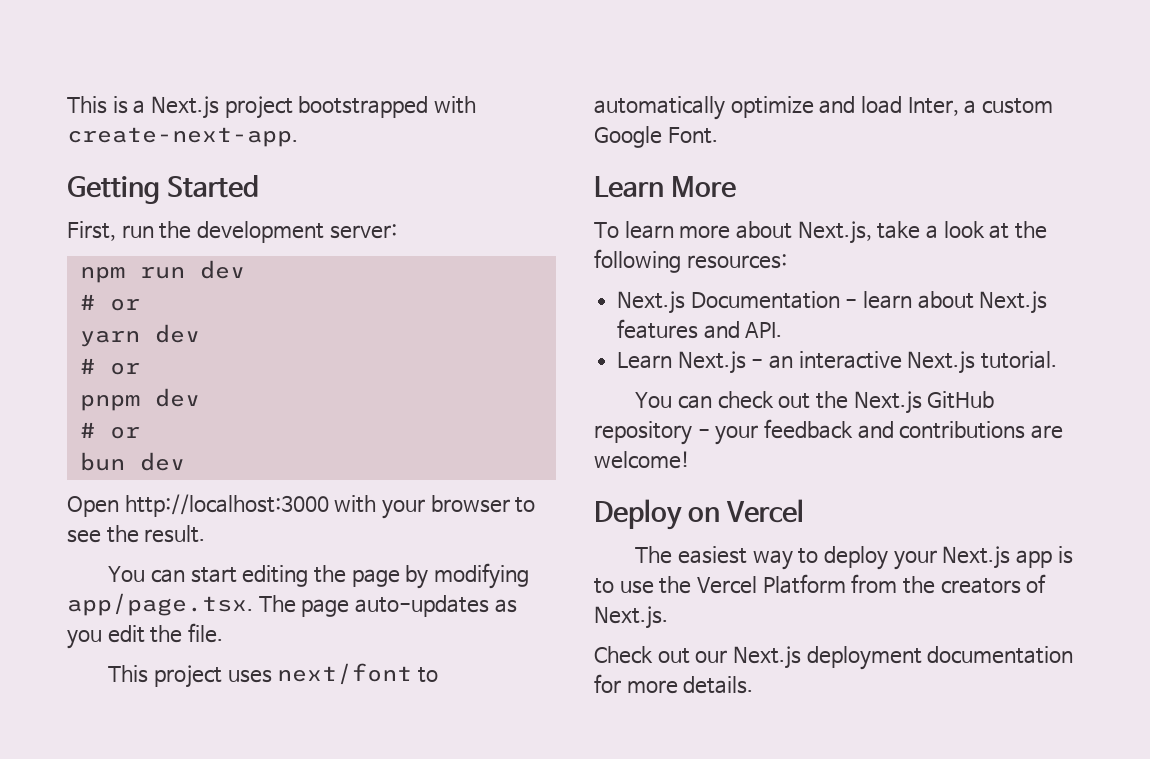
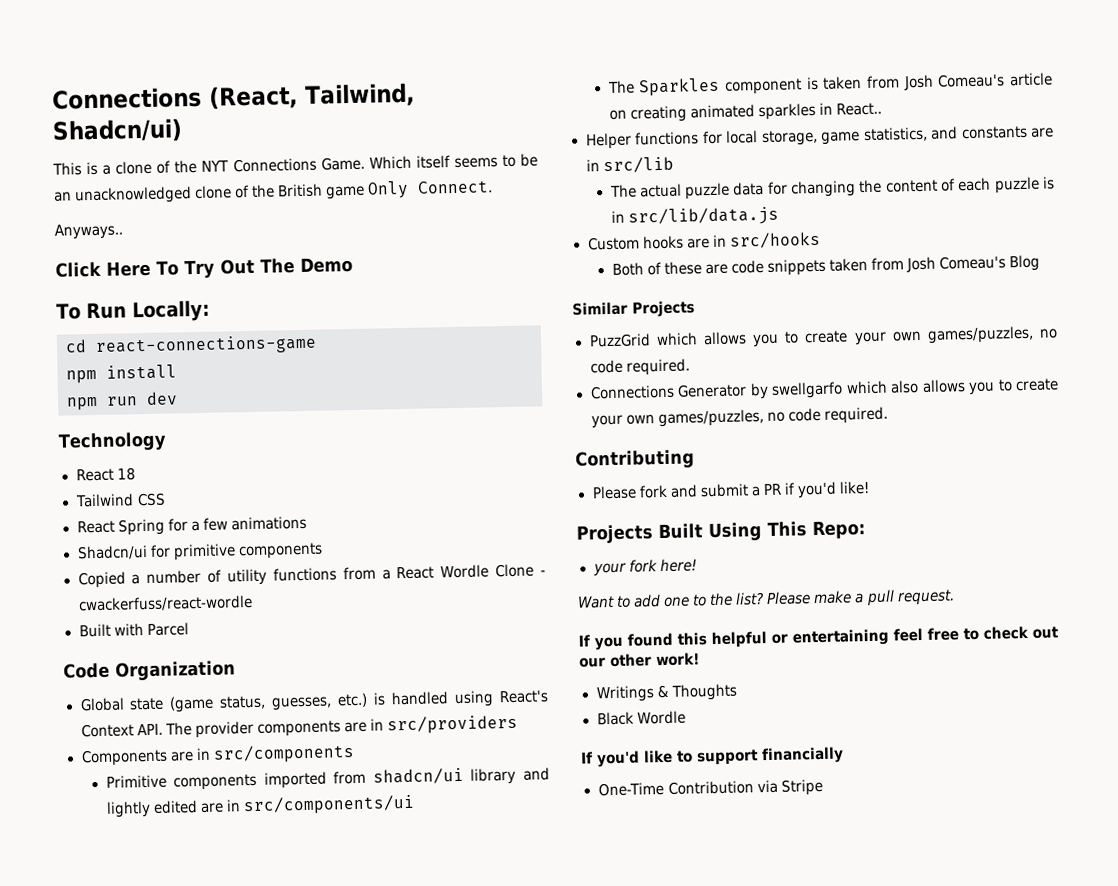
[67,96,477,119] [67,127,298,147] [67,175,260,204] [67,221,397,243] [79,260,245,283] [79,294,140,311] [79,324,200,347] [79,358,140,375] [79,388,200,411] [79,422,140,439] [79,452,185,471] [67,494,536,519] [67,525,206,543] [108,563,529,589] [67,593,517,617] [67,623,224,649] [108,663,438,688] [594,96,1053,120] [594,126,718,148] [594,176,737,198] [594,221,1047,244] [594,249,787,273] [617,291,1048,314] [617,319,783,339] [617,351,1058,374] [635,391,995,414] [594,419,1063,445] [594,451,690,469] [594,499,805,530] [635,546,1073,570] [594,574,1047,594] [594,606,668,629] [594,646,1074,670] [594,674,754,694] This is a Next.js project bootstrapped with create-next-app. // Getting Started // First, run the development server: // npm run dev // # or // yarn dev // # or // pnpm dev // # or // bun dev // Open http://localhost:3000 with your browser to see the result. // You can start editing the page by modifying app/page.tsx. The page auto-updates as you edit the file. // This project uses next/font to automatically optimize and load Inter, a custom Google Font. // Learn More // To learn more about Next.js, take a look at the following resources: // Next.js Documentation - learn about Next.js features and API. // Learn Next.js - an interactive Next.js tutorial. // You can check out the Next.js GitHub repository - your feedback and contributions are welcome! // Deploy on Vercel // The easiest way to deploy your Next.js app is to use the Vercel Platform from the creators of Next.js. // Check out our Next.js deployment documentation for more details. -> [52,82,415,110] [52,118,183,144] [52,153,539,176] [54,180,494,205] [54,223,123,240] [55,256,353,279] [56,299,210,323] [65,334,317,356] [66,364,177,384] [67,391,178,411] [58,431,167,452] [75,467,136,482] [74,492,166,508] [76,515,307,536] [76,542,323,561] [77,563,546,589] [77,594,253,613] [78,622,189,638] [63,660,236,681] [79,690,550,713] [80,714,518,739] [80,744,355,767] [105,767,550,791] [105,794,415,818] [606,72,1053,97] [608,102,882,123] [585,125,1054,150] [585,156,674,174] [609,176,1055,200] [610,206,779,227] [587,231,821,251] [611,254,1041,276] [572,300,695,318] [588,325,1058,348] [589,358,690,376] [589,378,1059,400] [590,406,888,429] [575,449,695,470] [591,481,870,500] [576,520,865,544] [592,558,697,577] [577,589,955,609] [578,625,1059,651] [579,652,700,668] [595,683,738,703] [596,710,686,726] [580,746,844,768] [597,778,823,797] Connections (React, Tailwind, Shadcn/ui) // This is a clone of the NYT Connections Game. Which itself seems to be an unacknowledged clone of the British game Only Connect. // Anyways.. // Click Here To Try Out The Demo // To Run Locally: // cd react-connections-game // npm install // npm run dev // Technology // React 18 // Tailwind CSS // React Spring for a few animations // Shadcn/ui for primitive components // Copied a number of utility functions from a React Wordle Clone - cwackerfuss/react-wordle // Built with Parcel // Code Organization // Global state (game status, guesses, etc.) is handled using React's Context API. The provider components are in src/providers // Components are in src/components // Primitive components imported from shadcn/ui library and lightly edited are in src/components/ui // The Sparkles component is taken from Josh Comeau's article on creating animated sparkles in React.. // Helper functions for local storage, game statistics, and constants are in src/lib // The actual puzzle data for changing the content of each puzzle is in src/lib/data.js // Custom hooks are in src/hooks // Both of these are code snippets taken from Josh Comeau's Blog // Similar Projects // PuzzGrid which allows you to create your own games/puzzles, no code required. // Connections Generator by swellgarfo which also allows you to create your own games/puzzles, no code required. // Contributing // Please fork and submit a PR if you'd like! // Projects Built Using This Repo: // your fork here! // Want to add one to the list? Please make a pull request. // If you found this helpful or entertaining feel free to check out our other work! // Writings & Thoughts // Black Wordle // If you'd like to support financially // One-Time Contribution via Stripe

